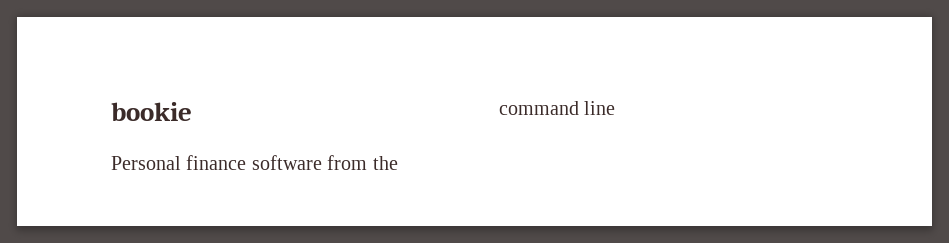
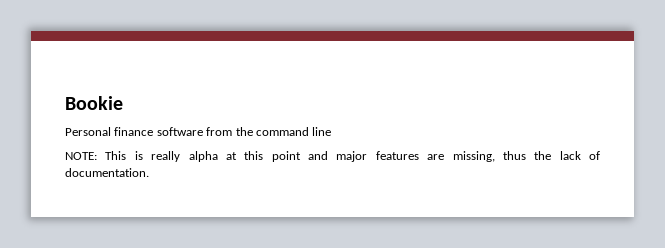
[111,102,192,121] bookie -> [65,96,123,110] Bookie
(616, 108) none -> [65,151,600,162] [65,168,149,177] // NOTE: This is really alpha at this point and major features are missing, thus the lack of documentation.

